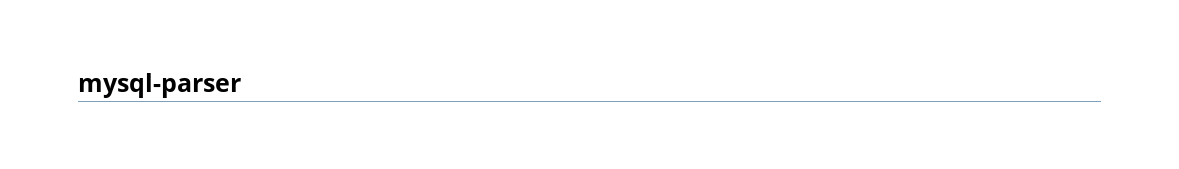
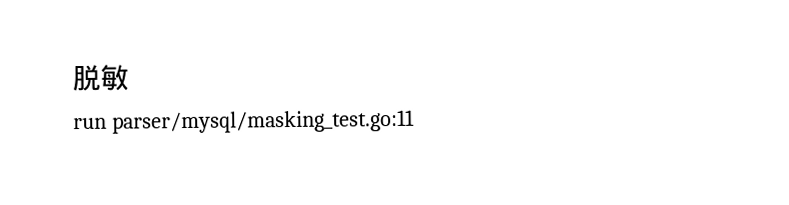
[78,73,241,98] mysql-parser -> [72,64,129,92] [73,109,415,134] 脱敏 // run parser/mysql/masking_test.go:11

